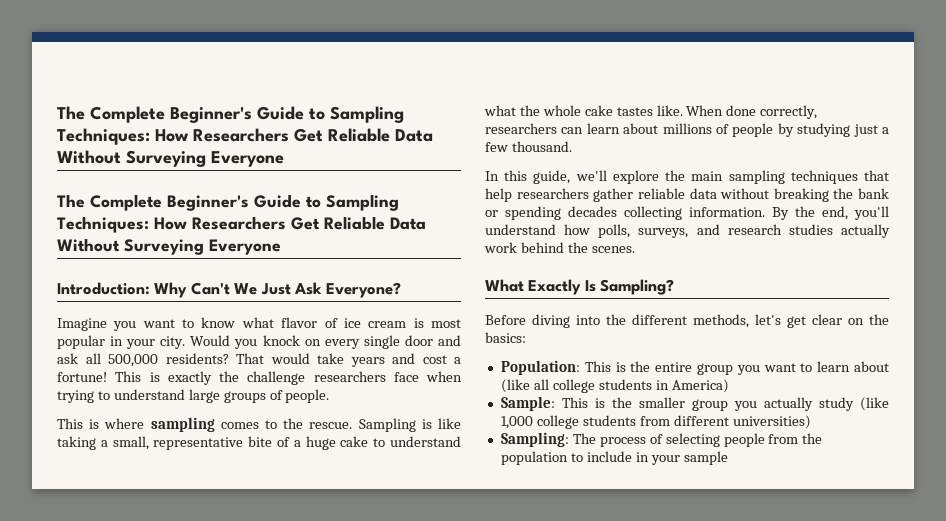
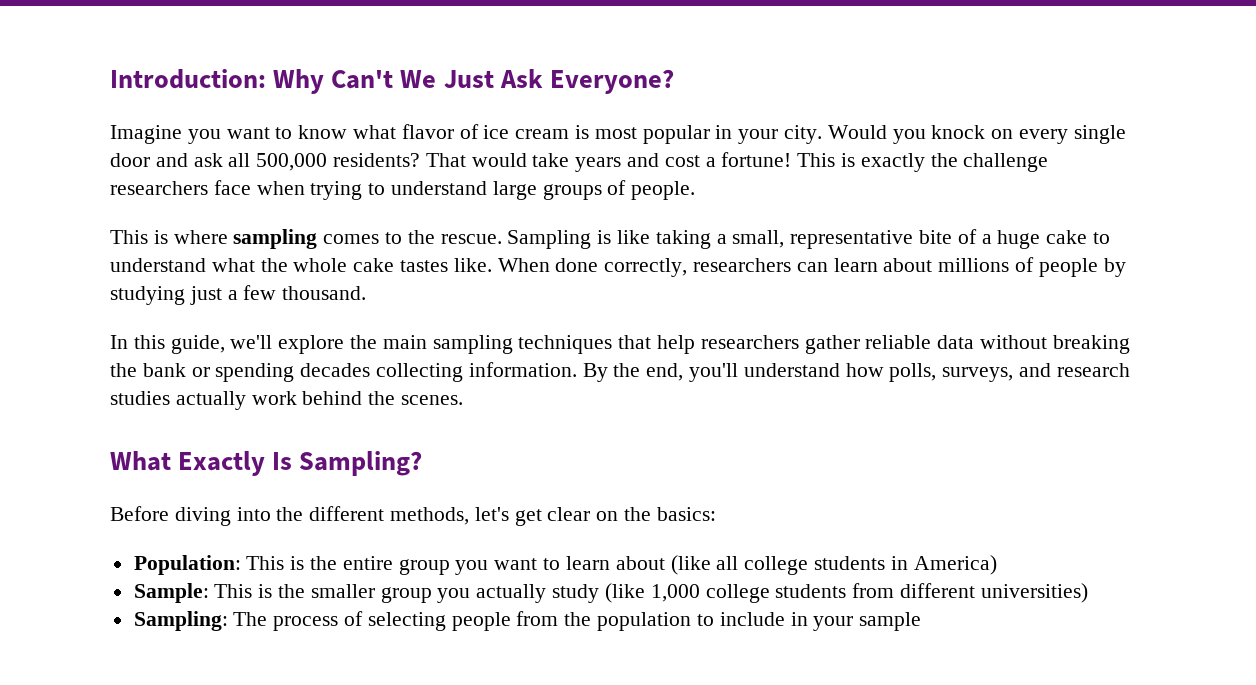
[57,106,404,123] [57,128,433,145] [57,150,284,167] [57,194,399,211] [57,216,426,233] [57,238,281,255] The Complete Beginner's Guide to Sampling Techniques: How Researchers Get Reliable Data Without Surveying Everyone // The Complete Beginner's Guide to Sampling Techniques: How Researchers Get Reliable Data Without Surveying Everyone // -> (110, 79) none

